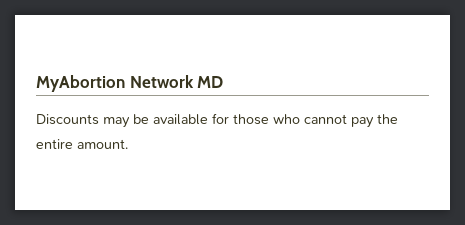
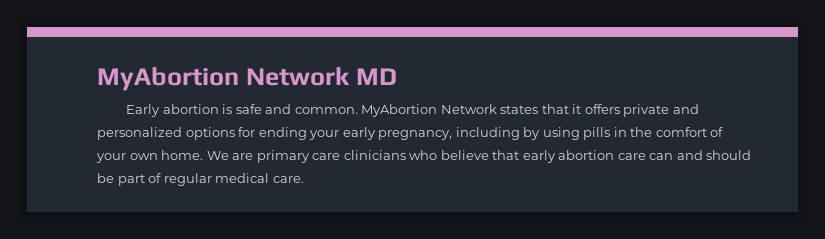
[36,113,398,128] [36,139,128,149] Discounts may be available for those who cannot pay the entire amount. -> [126,104,699,117] [97,127,724,140] [96,150,752,163] [97,173,304,186] Early abortion is safe and common. MyAbortion Network states that it offers private and personalized options for ending your early pregnancy, including by using pills in the comfort of your own home. We are primary care clinicians who believe that early abortion care can and should be part of regular medical care.

